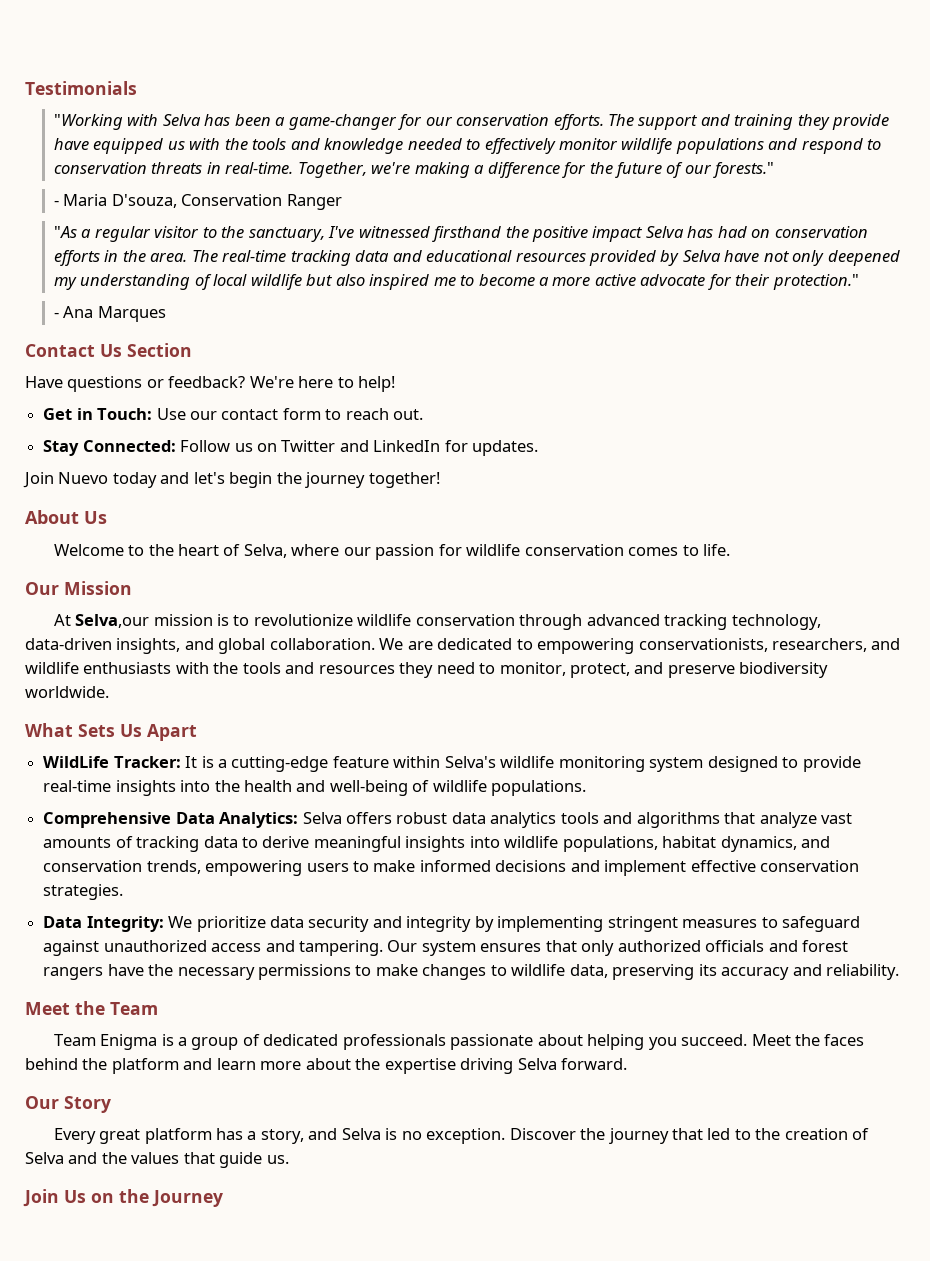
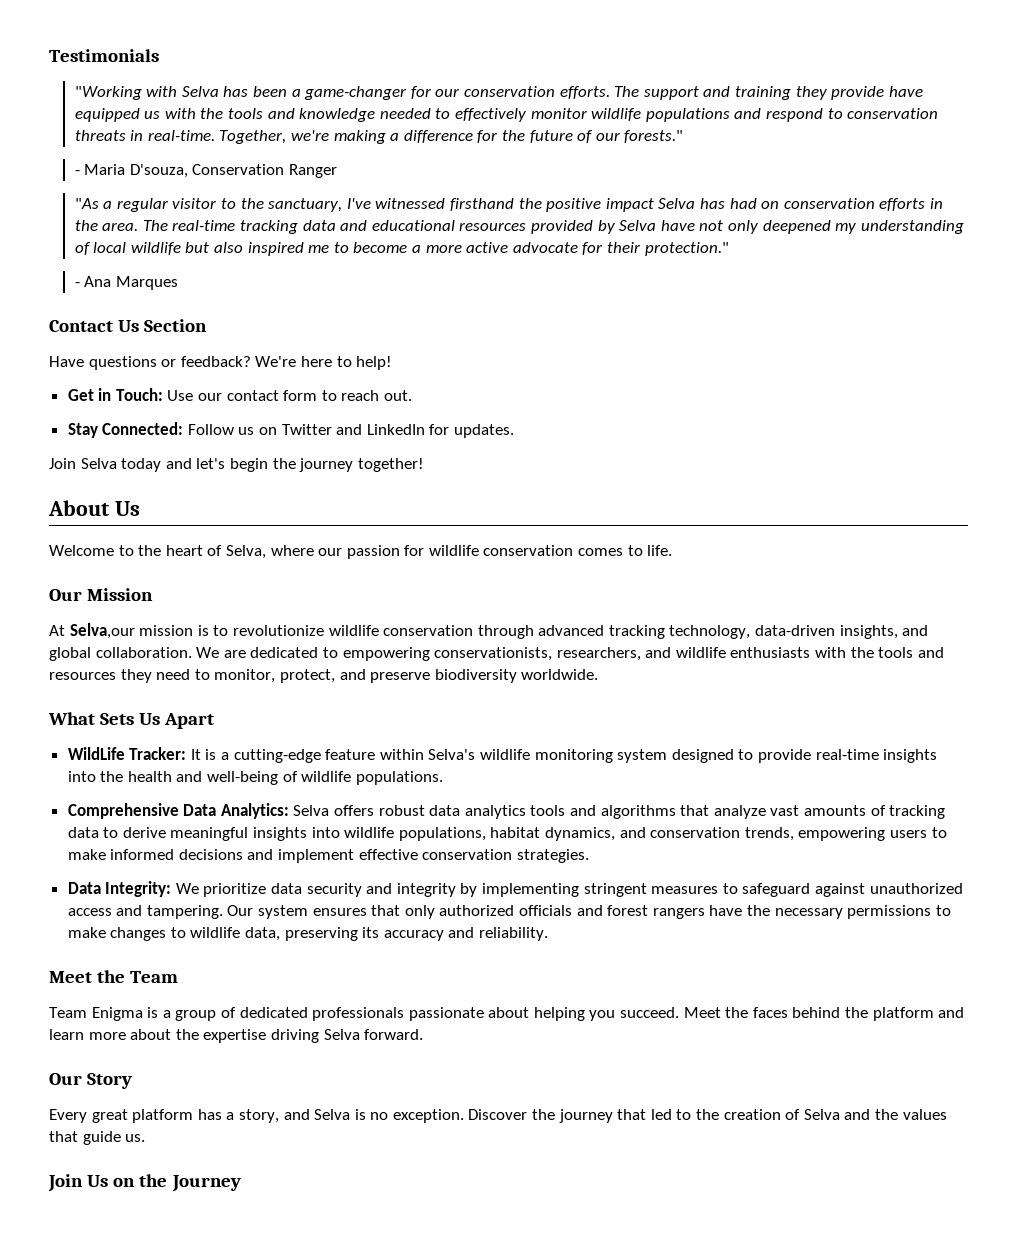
[58,472,109,484] Nuevo -> [80,458,117,469] Selva

